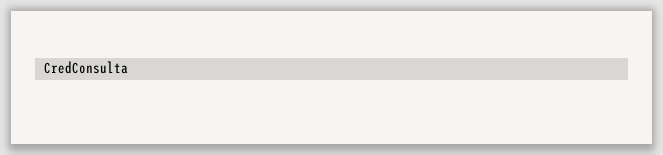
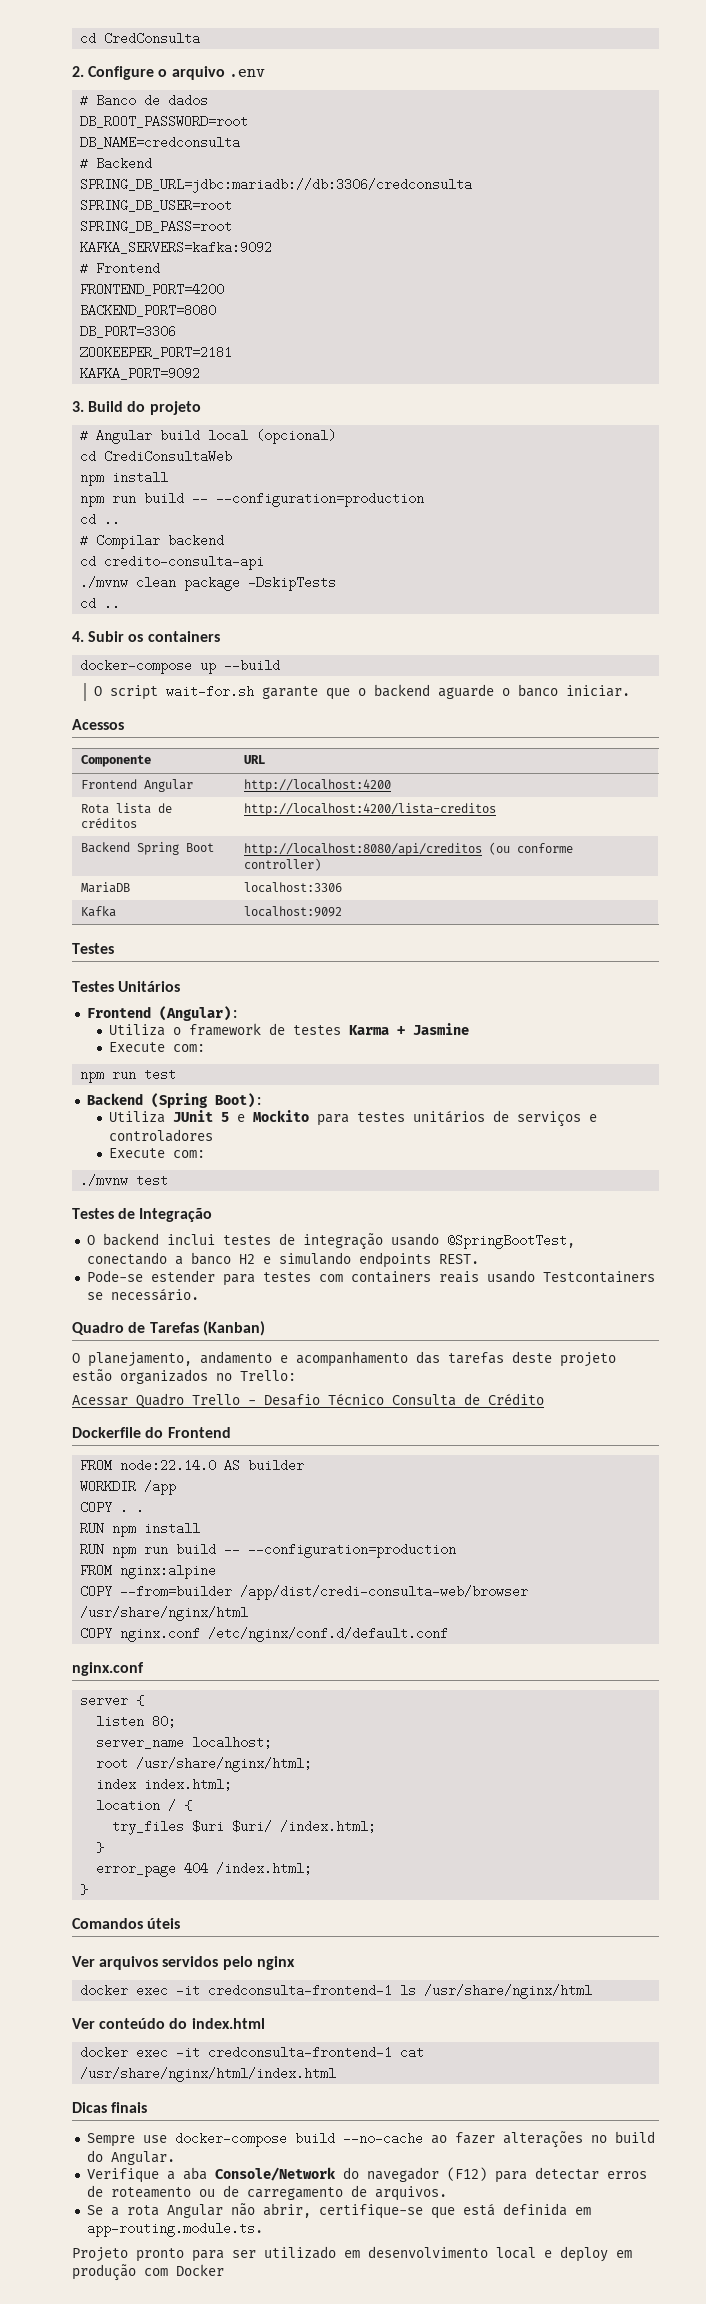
(43, 67) none -> [80,32,97,45] cd
(128, 67) none -> [72,66,265,80] [80,94,209,107] [80,115,249,128] [80,136,241,149] [80,157,153,170] [80,178,473,193] [80,199,233,212] [80,220,233,233] [80,241,273,254] [80,262,161,275] [80,283,225,296] [80,304,217,317] [80,325,177,338] [80,346,233,359] [80,367,201,380] [72,401,201,415] [80,429,337,444] [80,450,233,463] [80,471,169,486] [80,492,425,507] [80,513,121,526] [80,534,225,549] [80,555,265,570] [80,576,337,591] [80,597,121,610] [72,631,220,642] [80,659,281,674] [93,684,630,700] [72,719,124,730] [80,755,151,767] [243,755,265,764] [80,779,193,792] [243,779,391,792] [80,803,172,814] [80,818,137,828] [243,803,496,816] [80,842,214,855] [243,842,573,856] [243,858,321,871] [80,882,130,893] [243,882,342,893] [80,906,116,917] [243,906,342,917] [72,943,114,954] [72,981,181,992] [86,1006,239,1021] [108,1023,469,1036] [108,1042,205,1052] [80,1068,177,1083] [86,1093,263,1108] [108,1110,597,1127] [108,1129,213,1142] [108,1148,205,1158] [80,1174,169,1187] [72,1208,213,1222] [86,1233,575,1250] [86,1252,479,1268] [86,1270,655,1286] [86,1288,199,1301] [72,1321,265,1336] [72,1351,616,1367] [72,1369,296,1384] [72,1393,544,1408] [72,1427,231,1438] [80,1459,305,1472] [80,1480,177,1495] [80,1501,145,1514] [80,1522,201,1537] [80,1543,457,1558] [80,1564,217,1579] [80,1585,529,1600] [80,1606,249,1621] [80,1627,449,1642] [72,1662,144,1676] [80,1694,145,1707] [96,1715,177,1728] [96,1736,273,1749] [96,1757,313,1772] [96,1778,233,1791] [96,1799,193,1812] [112,1820,377,1835] [96,1842,105,1853] [96,1862,313,1877] [80,1884,89,1895] [72,1918,181,1929] [72,1956,295,1970] [80,1984,593,1999] [72,2018,265,2029] [80,2046,425,2059] [80,2067,337,2082] [72,2102,148,2113] [86,2131,655,2148] [86,2150,175,2165] [86,2167,647,2183] [86,2185,447,2201] [86,2203,591,2219] [86,2222,263,2237] [72,2246,632,2262] [72,2264,224,2281] // 2. Configure o arquivo .env // # Banco de dados // DB_ROOT_PASSWORD=root // DB_NAME=credconsulta // # Backend // SPRING_DB_URL=jdbc:mariadb://db:3306/credconsulta // SPRING_DB_USER=root // SPRING_DB_PASS=root // KAFKA_SERVERS=kafka:9092 // # Frontend // FRONTEND_PORT=4200 // BACKEND_PORT=8080 // DB_PORT=3306 // ZOOKEEPER_PORT=2181 // KAFKA_PORT=9092 // 3. Build do projeto // # Angular build local (opcional) // cd CrediConsultaWeb // npm install // npm run build -- --configuration=production // cd .. // # Compilar backend // cd credito-consulta-api // ./mvnw clean package -DskipTests // cd .. // 4. Subir os containers // docker-compose up --build // O script wait-for.sh garante que o backend aguarde o banco iniciar. // Acessos // Componente | URL // Frontend Angular | http://localhost:4200 // Rota lista de créditos | http://localhost:4200/lista-creditos // Backend Spring Boot | http://localhost:8080/api/creditos (ou conforme controller) // MariaDB | localhost:3306 // Kafka | localhost:9092 // Testes // Testes Unitários // Frontend (Angular): // Utiliza o framework de testes Karma + Jasmine // Execute com: // npm run test // Backend (Spring Boot): // Utiliza JUnit 5 e Mockito para testes unitários de serviços e controladores // Execute com: // ./mvnw test // Testes de Integração // O backend inclui testes de integração usando @SpringBootTest, conectando a banco H2 e simulando endpoints REST. // Pode-se estender para testes com containers reais usando Testcontainers se necessário. // Quadro de Tarefas (Kanban) // O planejamento, andamento e acompanhamento das tarefas deste projeto estão organizados no Trello: // Acessar Quadro Trello - Desafio Técnico Consulta de Crédito // Dockerfile do Frontend // FROM node:22.14.0 AS builder // WORKDIR /app // COPY . . // RUN npm install // RUN npm run build -- --configuration=production // FROM nginx:alpine // COPY --from=builder /app/dist/credi-consulta-web/browser /usr/share/nginx/html // COPY nginx.conf /etc/nginx/conf.d/default.conf // nginx.conf // server { // listen 80; // server_name localhost; // root /usr/share/nginx/html; // index index.html; // location / { // try_files $uri $uri/ /index.html; // } // error_page 404 /index.html; // } // Comandos úteis // Ver arquivos servidos pelo nginx // docker exec -it credconsulta-frontend-1 ls /usr/share/nginx/html // Ver conteúdo do index.html // docker exec -it credconsulta-frontend-1 cat /usr/share/nginx/html/index.html // Dicas finais // Sempre use docker-compose build --no-cache ao fazer alterações no build do Angular. // Verifique a aba Console/Network do navegador (F12) para detectar erros de roteamento ou de carregamento de arquivos. // Se a rota Angular não abrir, certifique-se que está definida em app-routing.module.ts. // Projeto pronto para ser utilizado em desenvolvimento local e deploy em produção com Docker

